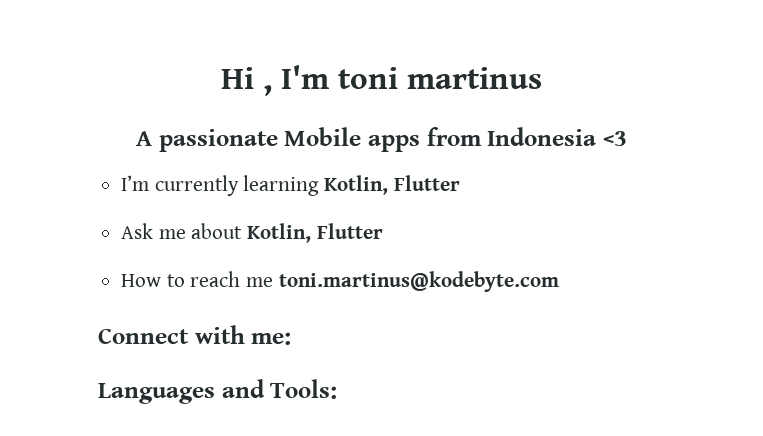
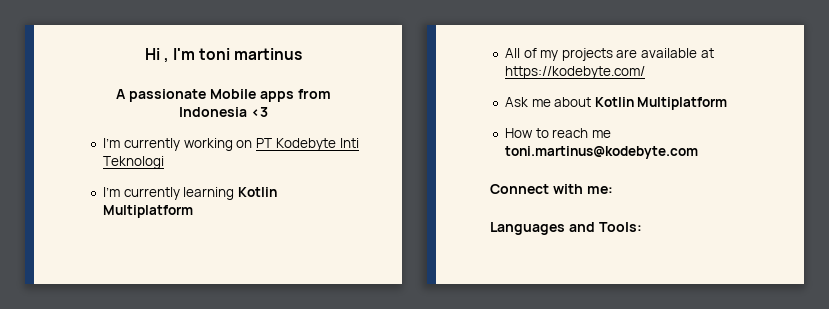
[243,175,460,196] learning Kotlin, Flutter -> [183,138,359,151] [102,156,164,169] [102,187,277,200] [102,205,193,218] [504,48,714,61] [504,66,645,79] working on PT Kodebyte Inti Teknologi // I’m currently learning Kotlin Multiplatform // All of my projects are available at https://kodebyte.com/
[247,223,383,243] Kotlin, Flutter -> [594,97,728,110] Kotlin Multiplatform

